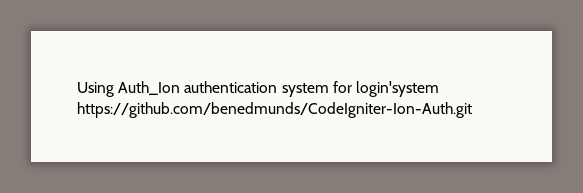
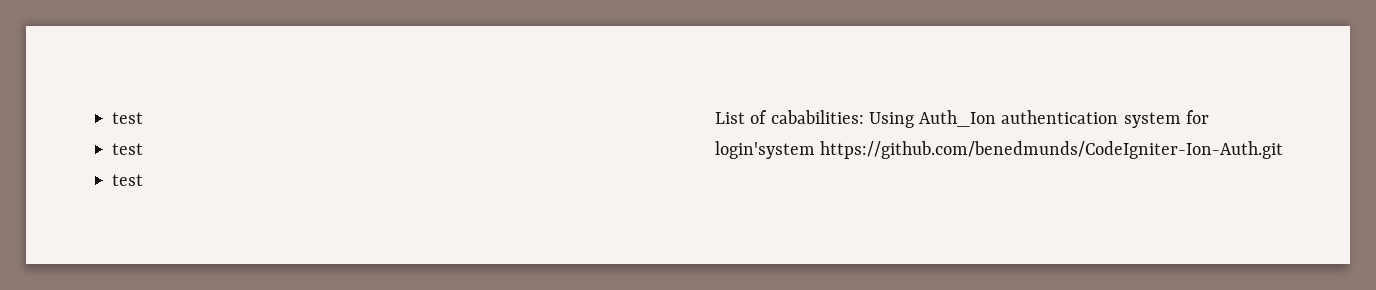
(77, 89) none -> [112,112,144,124] [112,143,144,155] [112,174,144,186] [715,110,864,124] test // test // test // List of cababilities:

